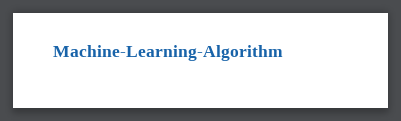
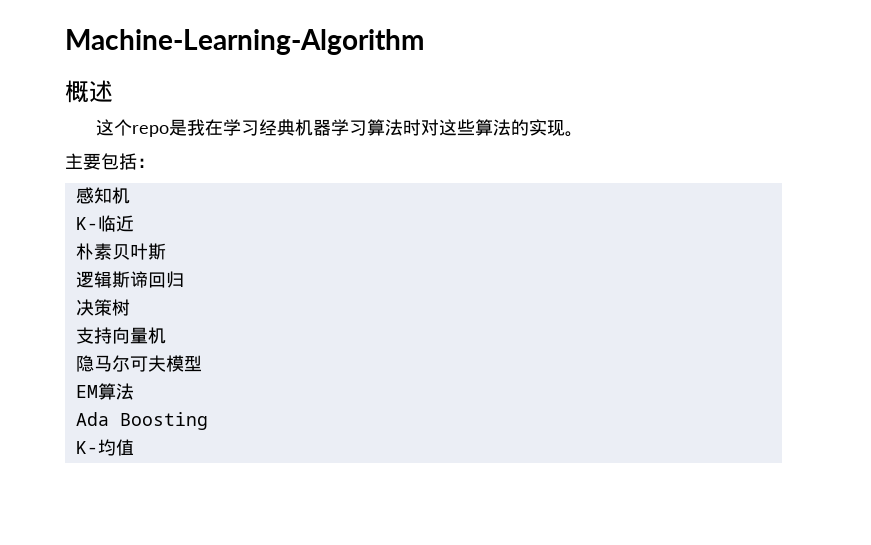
(283, 53) none -> [65,80,113,103] [96,119,584,137] [65,153,155,170] [75,187,130,204] [75,215,134,232] [75,243,166,260] [75,271,184,288] [75,299,130,316] [75,327,166,344] [75,355,202,372] [75,383,134,400] [75,412,208,430] [75,439,134,456] // 概述 // 这个repo是我在学习经典机器学习算法时对这些算法的实现。 // 主要包括： // 感知机 // K-临近 // 朴素贝叶斯 // 逻辑斯谛回归 // 决策树 // 支持向量机 // 隐马尔可夫模型 // EM算法 // Ada Boosting // K-均值

